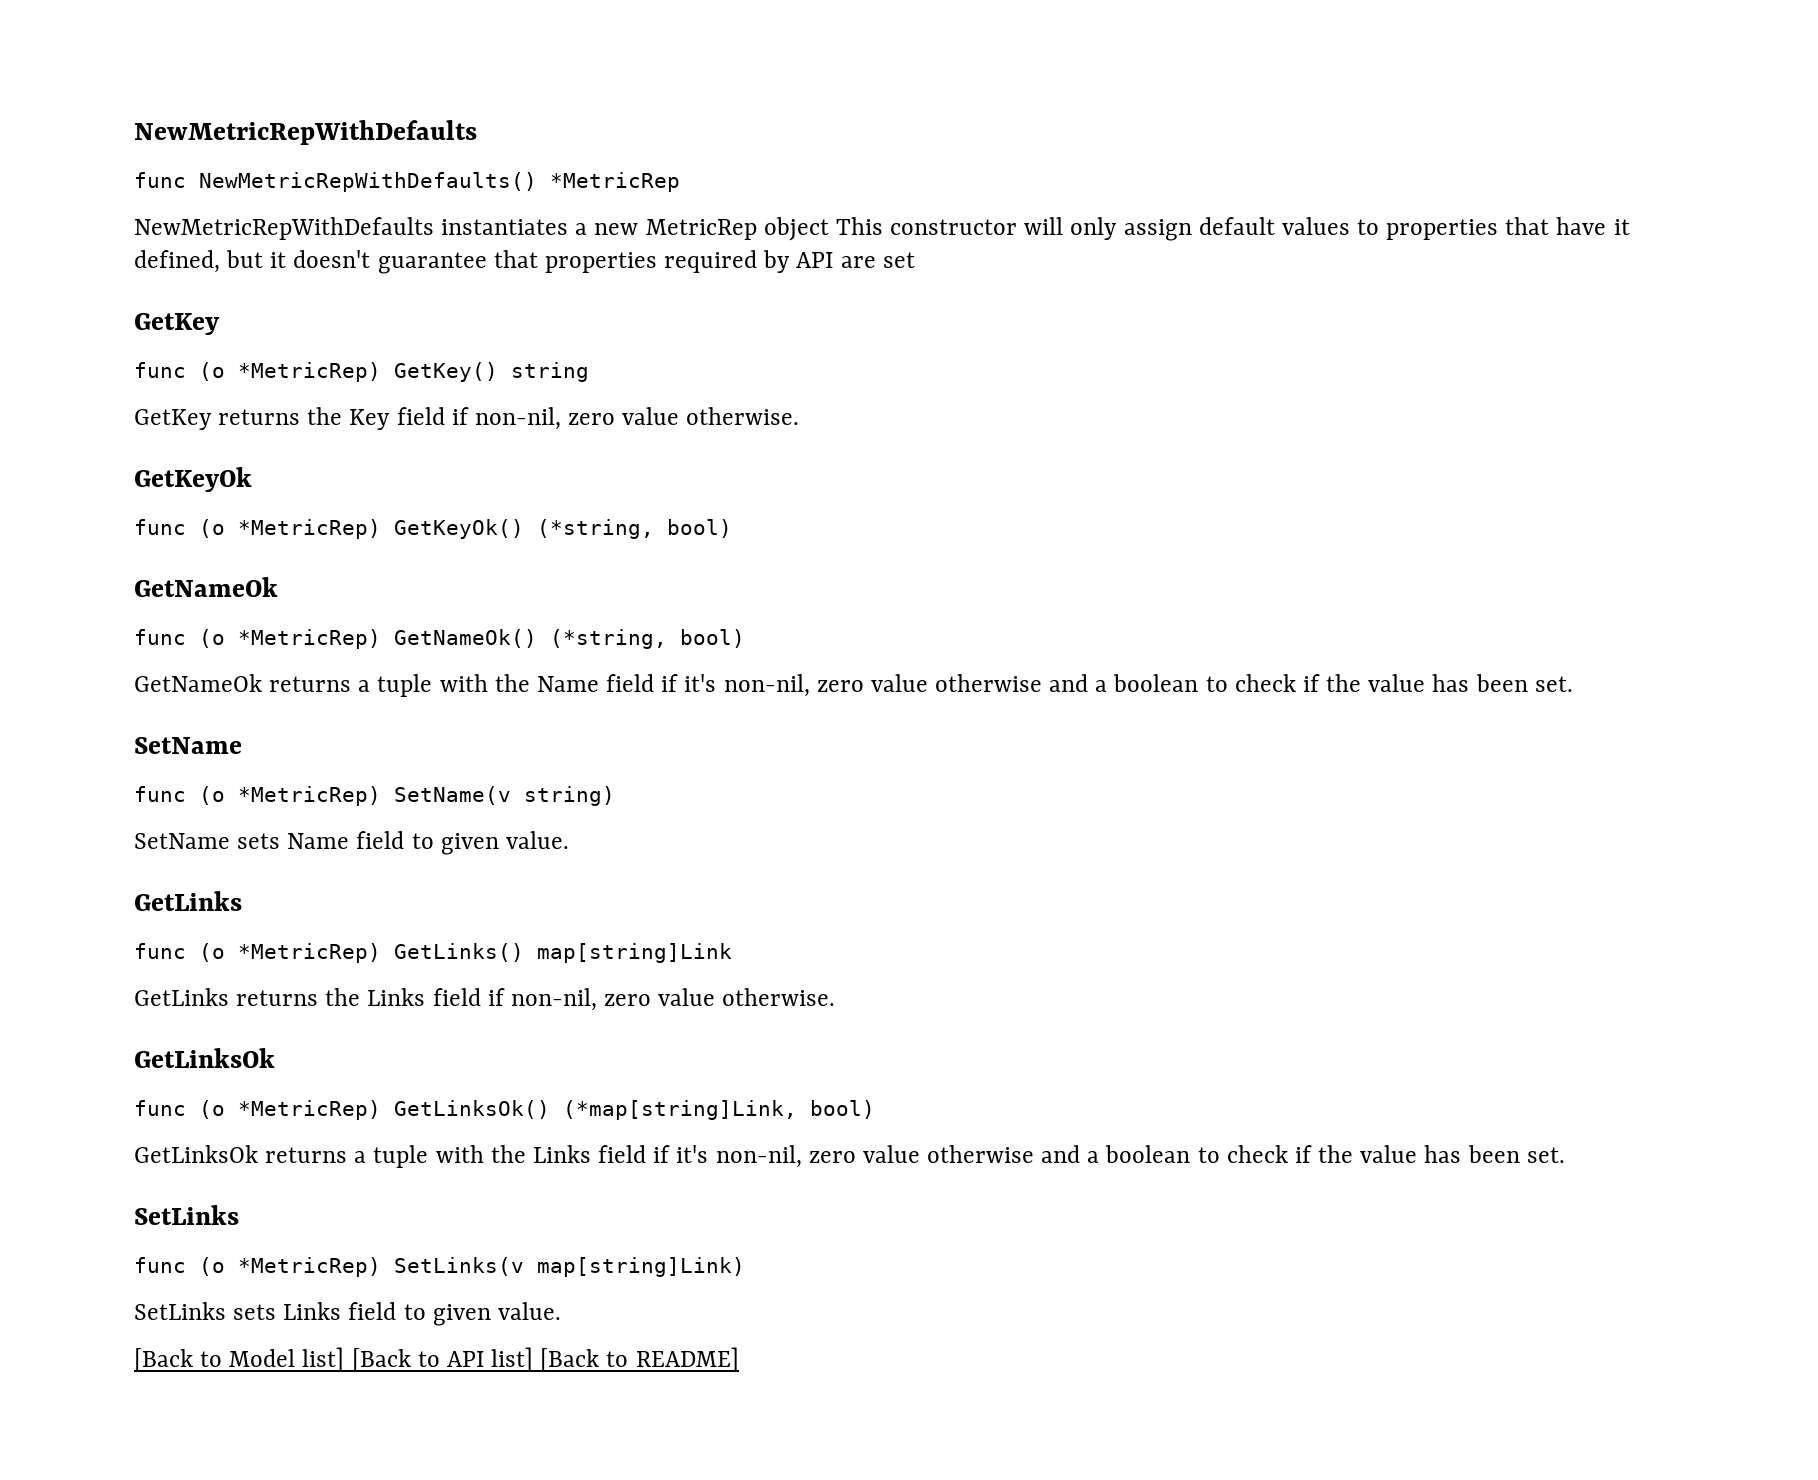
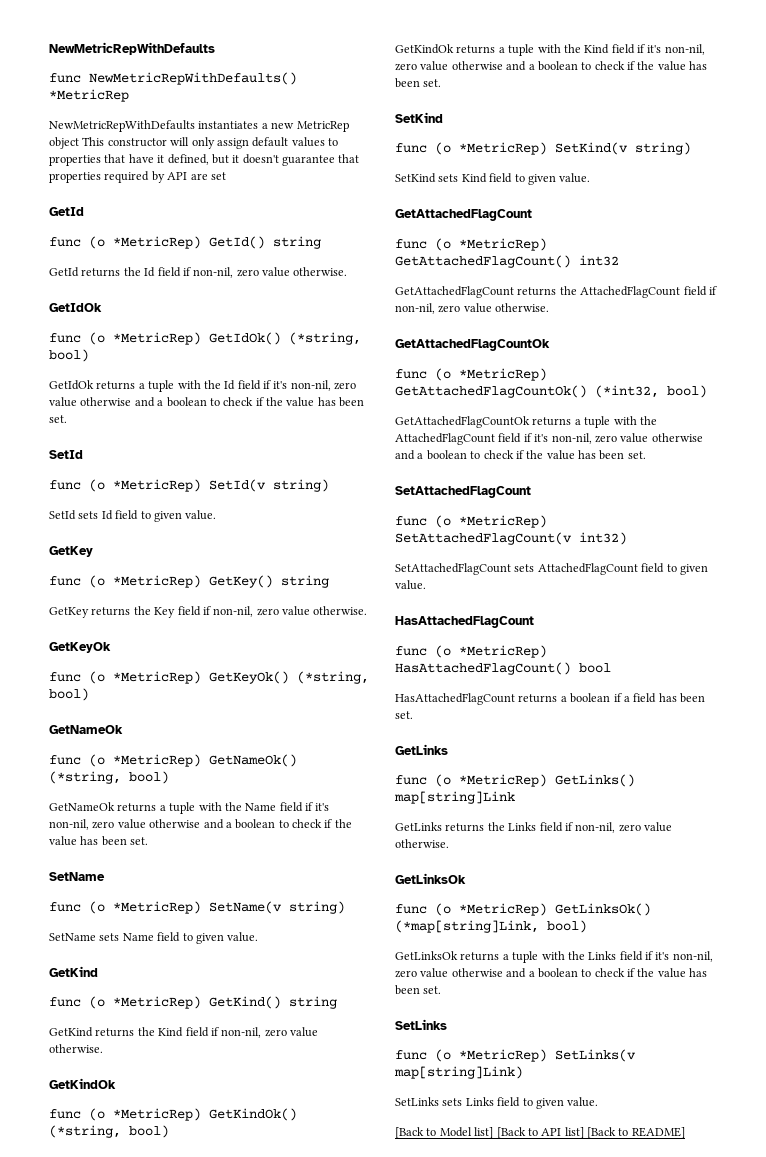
(915, 260) none -> [49,207,84,216] [49,236,321,249] [49,267,348,278] [49,303,102,312] [49,332,361,345] [49,349,89,362] [49,380,357,392] [49,397,365,407] [49,415,67,423] [49,450,83,459] [49,479,329,492] [49,510,217,522] // GetId // func (o *MetricRep) GetId() string // GetId returns the Id field if non-nil, zero value otherwise. // GetIdOk // func (o *MetricRep) GetIdOk() (*string, bool) // GetIdOk returns a tuple with the Id field if it's non-nil, zero value otherwise and a boolean to check if the value has been set. // SetId // func (o *MetricRep) SetId(v string) // SetId sets Id field to given value.
(569, 840) none -> [49,966,98,977] [49,996,337,1009] [49,1027,318,1038] [49,1044,103,1053] [49,1078,116,1089] [49,1108,297,1121] [49,1125,169,1138] [395,44,705,56] [395,61,708,71] [395,78,442,88] [395,112,443,123] [395,142,691,155] [395,173,591,185] [395,209,532,221] [395,238,547,251] [395,255,619,268] [395,286,717,298] [395,303,550,314] [395,339,550,351] [395,368,547,381] [395,385,707,398] [395,416,657,428] [395,433,703,445] [395,450,646,460] [395,486,531,498] [395,515,547,528] [395,532,627,545] [395,563,708,575] [395,580,426,590] [395,616,534,628] [395,645,547,658] [395,662,611,675] [395,693,705,705] [395,711,413,719] // GetKind // func (o *MetricRep) GetKind() string // GetKind returns the Kind field if non-nil, zero value otherwise. // GetKindOk // func (o *MetricRep) GetKindOk() (*string, bool) // GetKindOk returns a tuple with the Kind field if it's non-nil, zero value otherwise and a boolean to check if the value has been set. // SetKind // func (o *MetricRep) SetKind(v string) // SetKind sets Kind field to given value. // GetAttachedFlagCount // func (o *MetricRep) GetAttachedFlagCount() int32 // GetAttachedFlagCount returns the AttachedFlagCount field if non-nil, zero value otherwise. // GetAttachedFlagCountOk // func (o *MetricRep) GetAttachedFlagCountOk() (*int32, bool) // GetAttachedFlagCountOk returns a tuple with the AttachedFlagCount field if it's non-nil, zero value otherwise and a boolean to check if the value has been set. // SetAttachedFlagCount // func (o *MetricRep) SetAttachedFlagCount(v int32) // SetAttachedFlagCount sets AttachedFlagCount field to given value. // HasAttachedFlagCount // func (o *MetricRep) HasAttachedFlagCount() bool // HasAttachedFlagCount returns a boolean if a field has been set.

